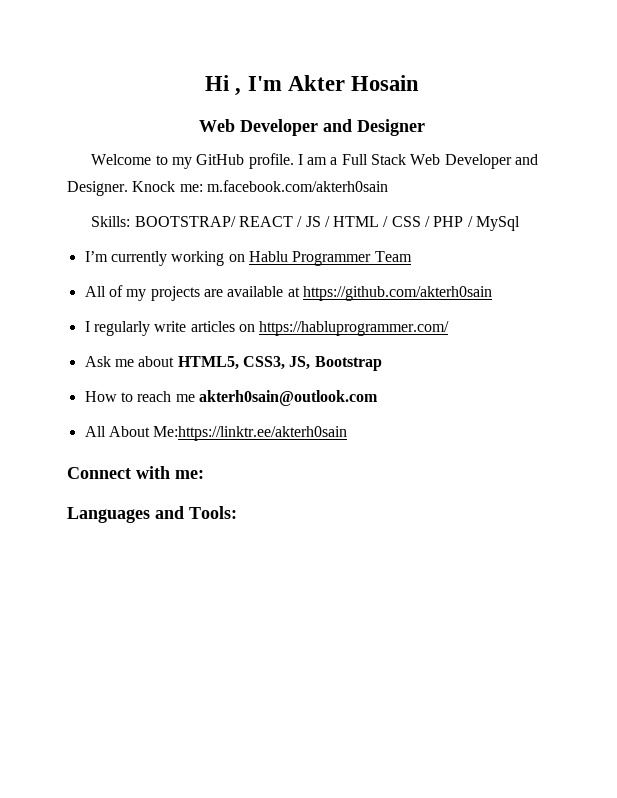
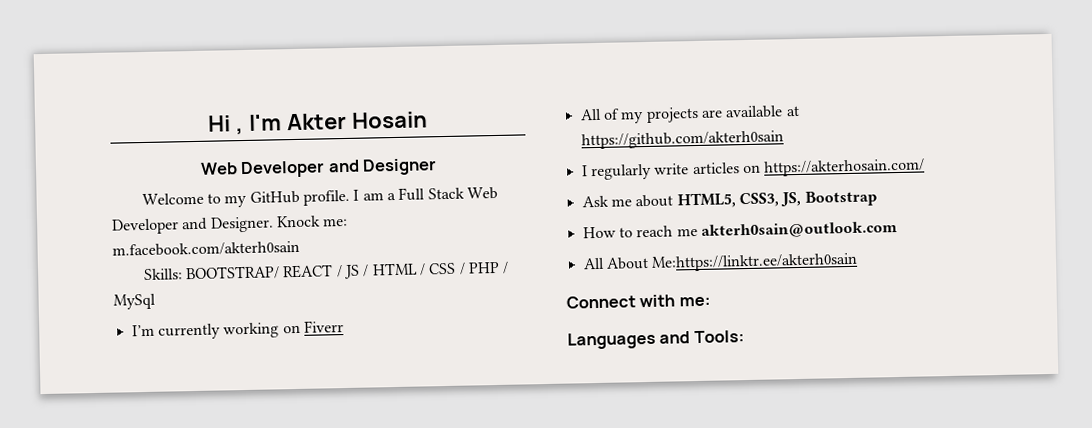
[248,251,412,266] Hablu Programmer Team -> [303,320,344,333] Fiverr
[259,321,450,336] https://habluprogrammer.com/ -> [764,158,926,177] https://akterhosain.com/

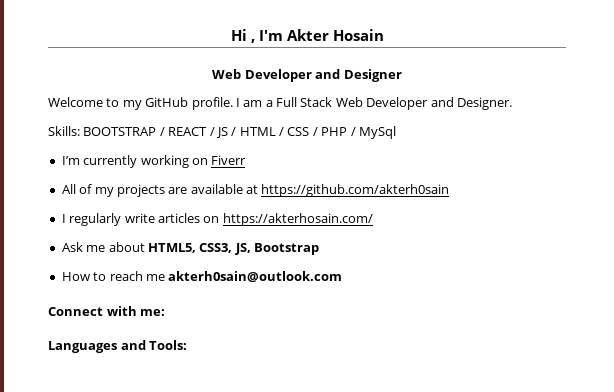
[275,215,349,228] [112,240,300,257] Knock me: m.facebook.com/akterh0sain -> (512, 103) none
[185,265,281,281] BOOTSTRAP/ -> [83,127,165,136] BOOTSTRAP /
[582,252,859,272] // All About Me:https://linktr.ee/akterh0sain -> (343, 276) none

